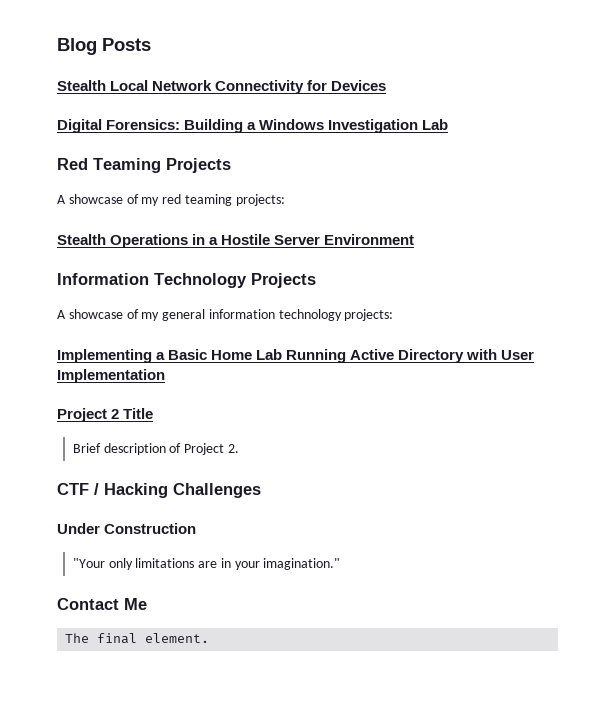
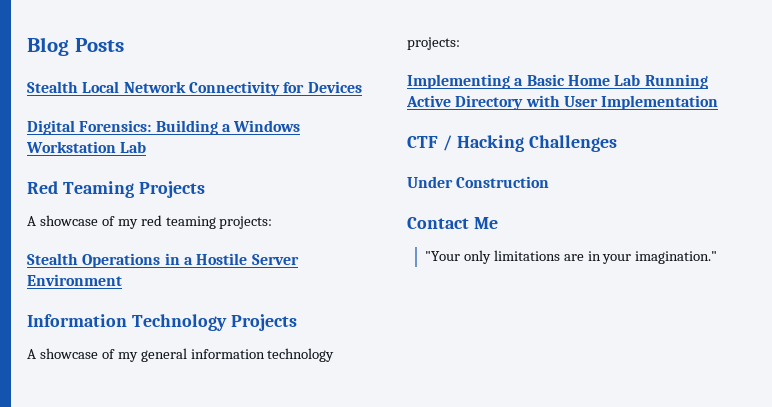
[328,119,419,133] Investigation -> [26,141,116,153] Workstation
[57,408,154,422] [72,443,239,455] // Project 2 Title // Brief description of Project 2. -> (719, 102) none
(197, 528) none -> [407,217,498,229] // Contact Me
[57,598,147,610] [65,633,210,644] // Contact Me // The final element. -> (718, 257) none

